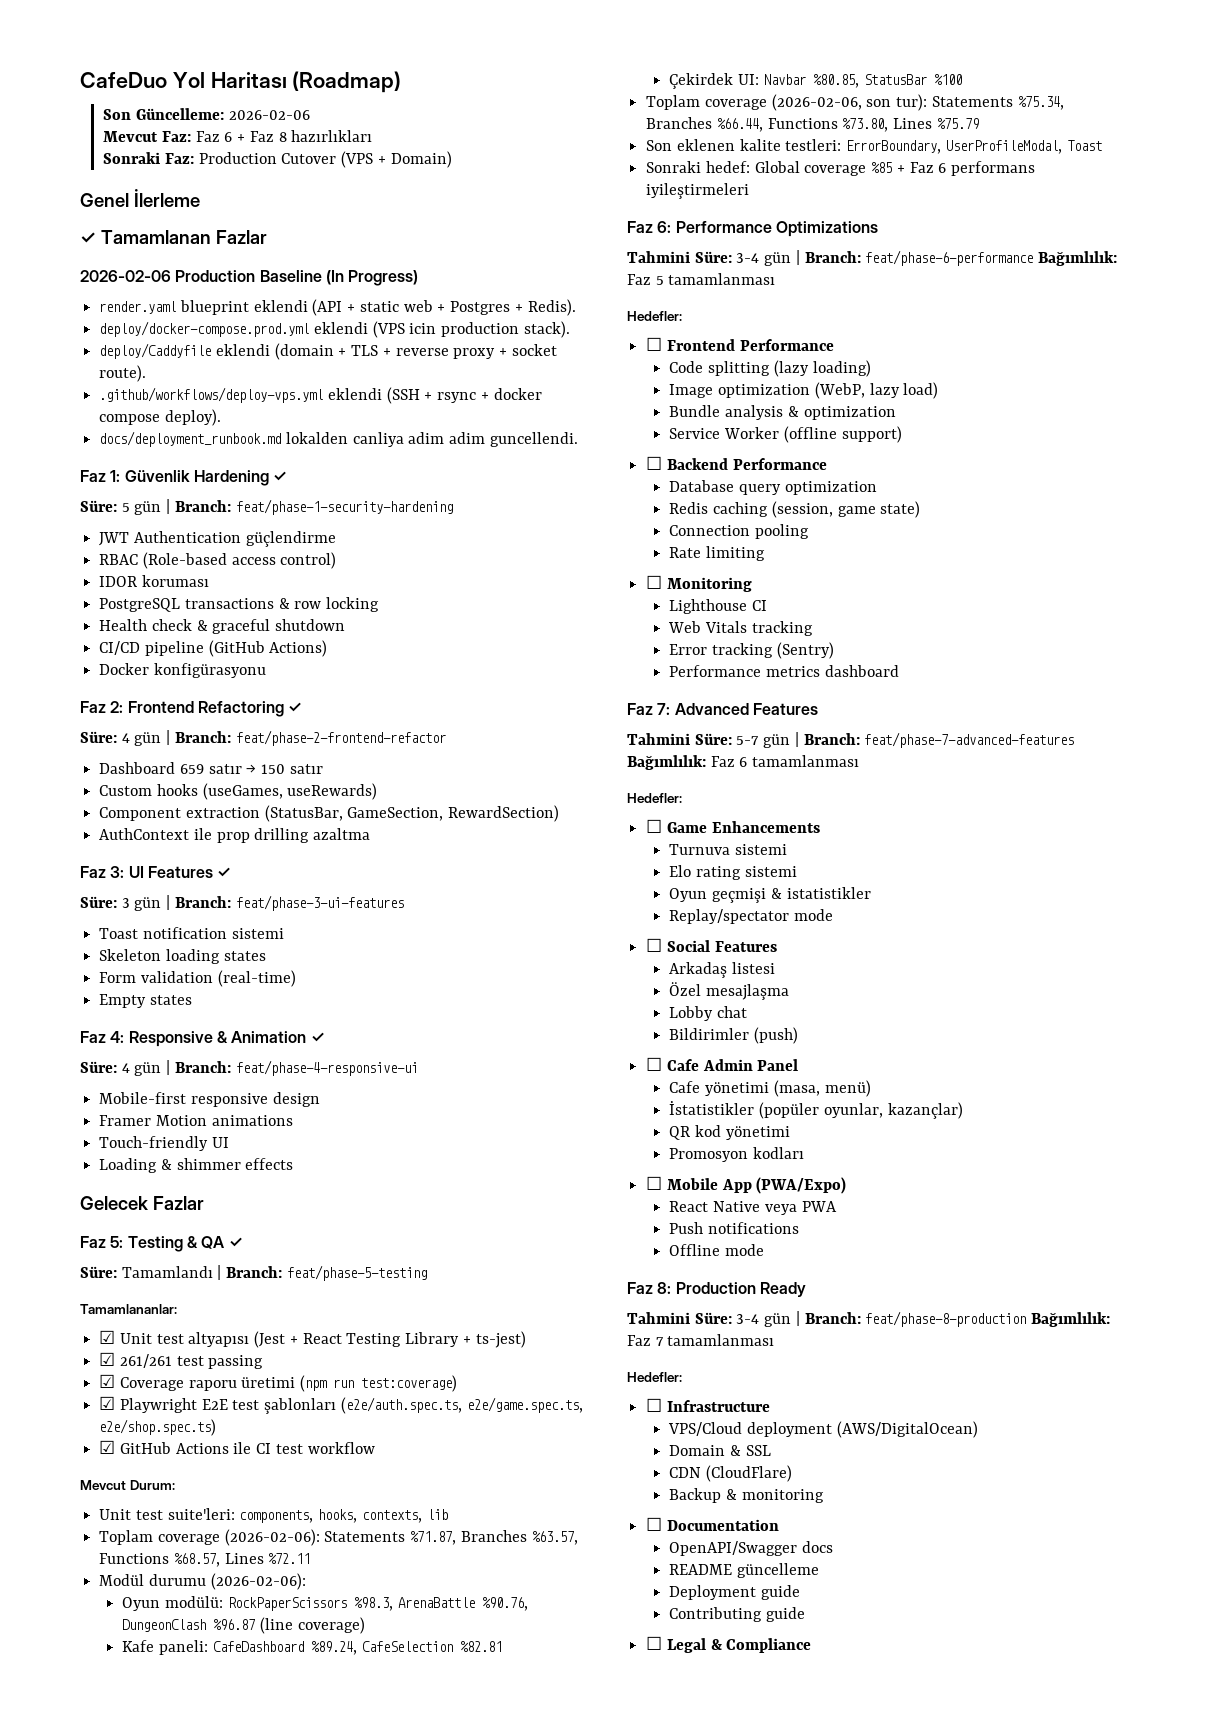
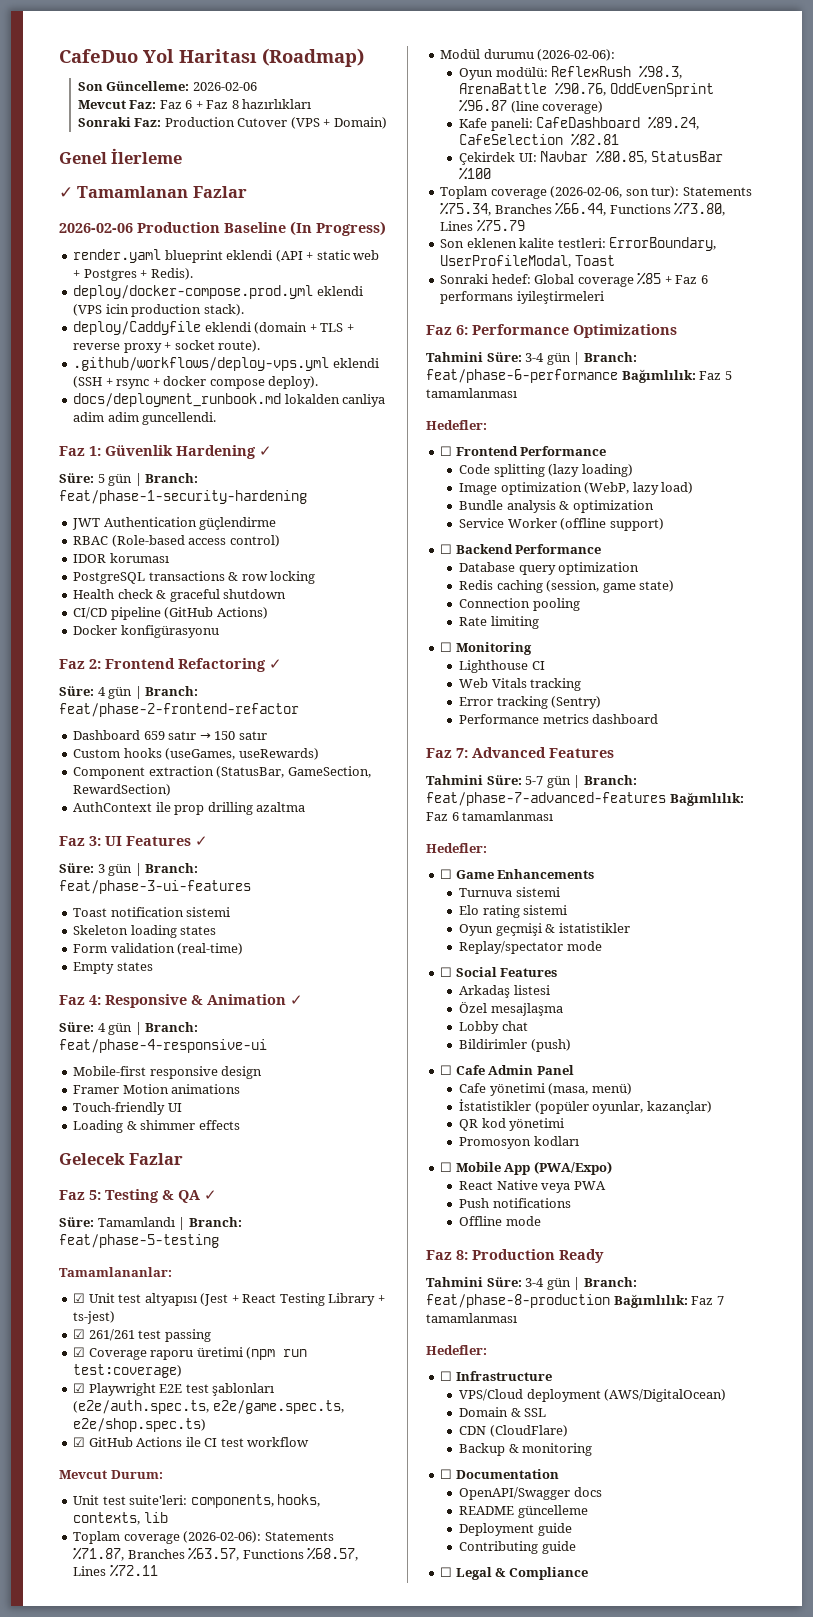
[227,1597,347,1611] RockPaperScissors -> [551,66,632,77] ReflexRush
[122,1619,207,1632] DungeonClash -> [609,83,714,97] OddEvenSprint

